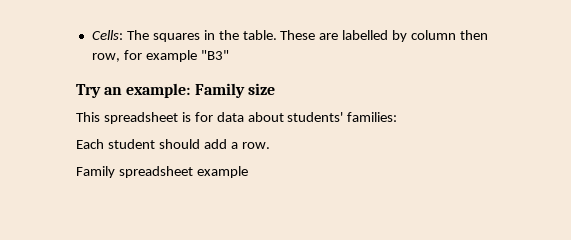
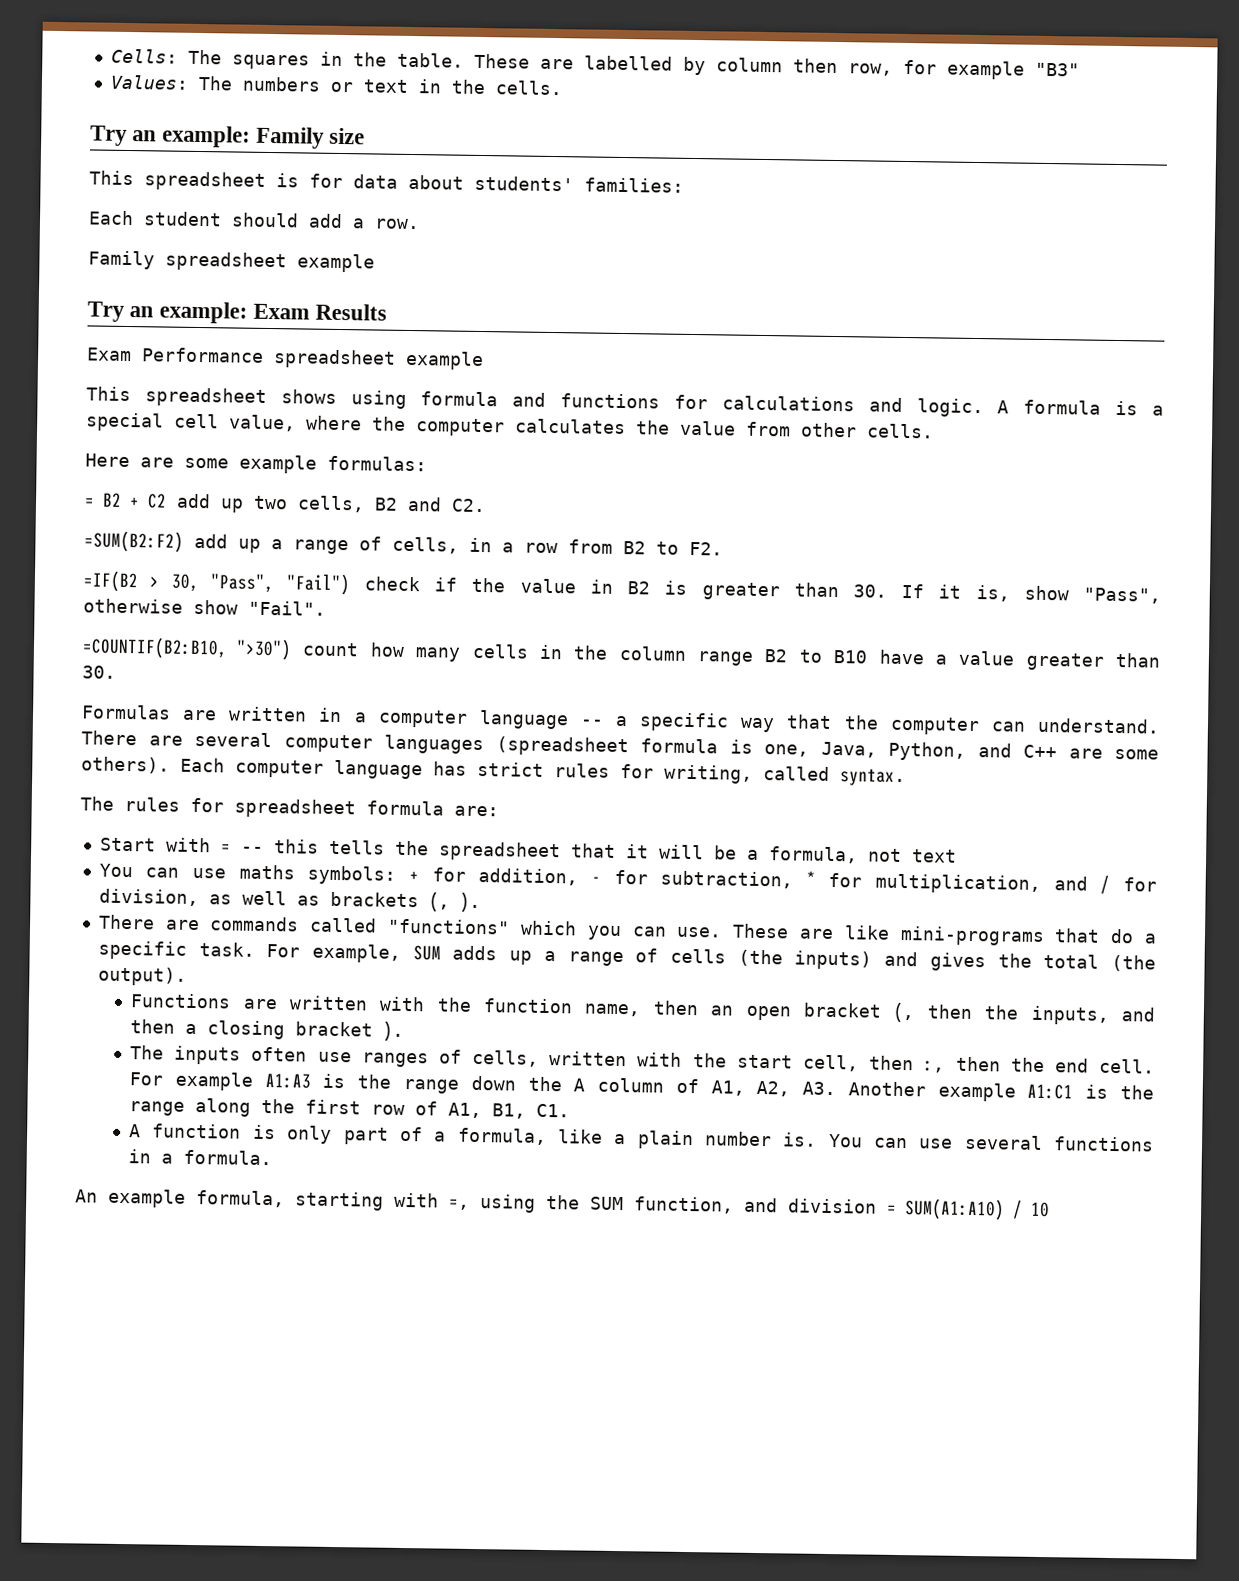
(229, 55) none -> [109,74,563,96] // Values: The numbers or text in the cells.
(248, 172) none -> [87,301,388,324] [87,347,484,371] [86,386,1165,418] [86,412,934,439] [85,453,427,474] [84,492,486,513] [84,530,723,556] [83,570,1161,604] [83,598,326,616] [82,636,1160,671] [82,665,116,679] [81,704,1160,736] [81,730,1159,761] [81,756,906,787] [80,796,499,819] [99,837,957,864] [98,863,1158,894] [98,888,481,914] [97,914,1158,947] [97,940,1157,972] [97,966,187,986] [130,993,1155,1025] [130,1019,405,1042] [130,1045,1155,1074] [129,1071,1154,1102] [129,1098,571,1119] [129,1123,1155,1152] [128,1149,273,1166] [75,1188,1050,1221] // Try an example: Exam Results // Exam Performance spreadsheet example // This spreadsheet shows using formula and functions for calculations and logic. A formula is a special cell value, where the computer calculates the value from other cells. // Here are some example formulas: // = B2 + C2 add up two cells, B2 and C2. // =SUM(B2:F2) add up a range of cells, in a row from B2 to F2. // =IF(B2 > 30, "Pass", "Fail") check if the value in B2 is greater than 30. If it is, show "Pass", otherwise show "Fail". // =COUNTIF(B2:B10, ">30") count how many cells in the column range B2 to B10 have a value greater than 30. // Formulas are written in a computer language -- a specific way that the computer can understand. There are several computer languages (spreadsheet formula is one, Java, Python, and C++ are some others). Each computer language has strict rules for writing, called syntax. // The rules for spreadsheet formula are: // Start with = -- this tells the spreadsheet that it will be a formula, not text // You can use maths symbols: + for addition, - for subtraction, * for multiplication, and / for division, as well as brackets (, ). // There are commands called "functions" which you can use. These are like mini-programs that do a specific task. For example, SUM adds up a range of cells (the inputs) and gives the total (the output). // Functions are written with the function name, then an open bracket (, then the inputs, and then a closing bracket ). // The inputs often use ranges of cells, written with the start cell, then :, then the end cell. For example A1:A3 is the range down the A column of A1, A2, A3. Another example A1:C1 is the range along the first row of A1, B1, C1. // A function is only part of a formula, like a plain number is. You can use several functions in a formula. // An example formula, starting with =, using the SUM function, and division = SUM(A1:A10) / 10

